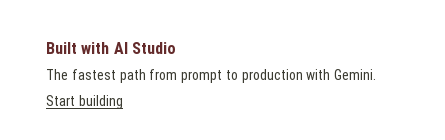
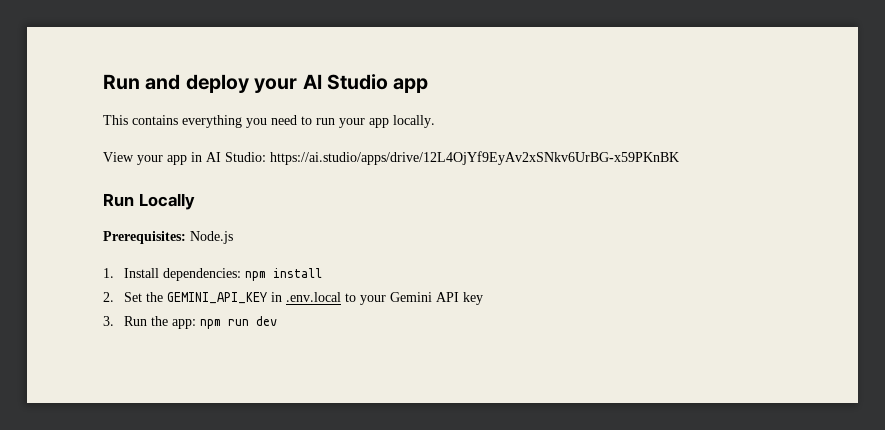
[46,42,176,54] [46,69,377,83] [46,95,123,109] Built with AI Studio // The fastest path from prompt to production with Gemini. // Start building -> [103,74,429,93] [103,115,435,128] [103,151,679,165] [103,193,195,210] [103,231,233,244] [103,268,322,281] [103,292,483,305] [103,316,277,329] Run and deploy your AI Studio app // This contains everything you need to run your app locally. // View your app in AI Studio: https://ai.studio/apps/drive/12L4OjYf9EyAv2xSNkv6UrBG-x59PKnBK // Run Locally // Prerequisites: Node.js // 1. Install dependencies: npm install // 2. Set the GEMINI_API_KEY in .env.local to your Gemini API key // 3. Run the app: npm run dev

